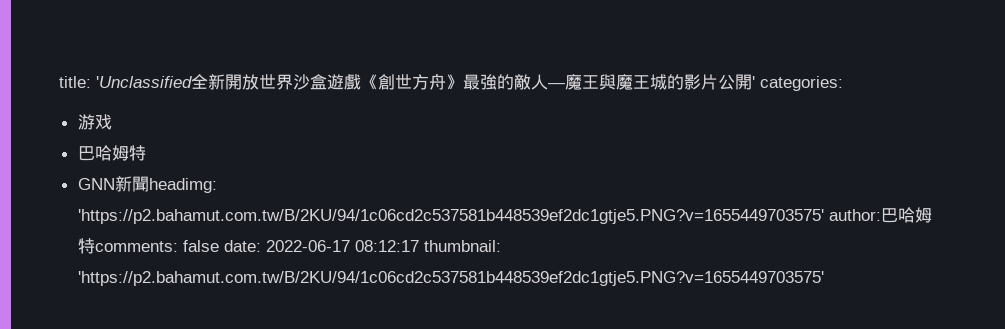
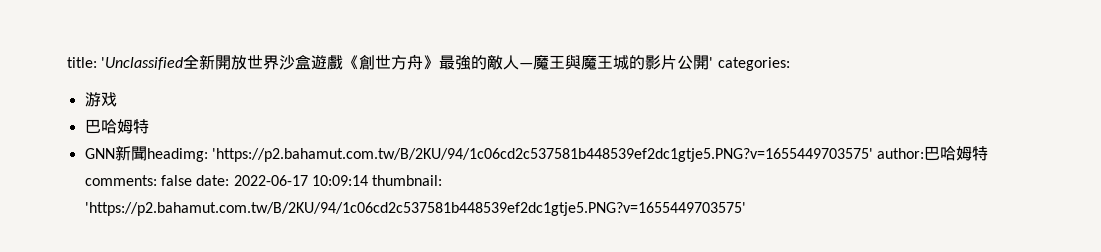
[354,240,419,252] 08:12:17 -> [311,175,368,186] 10:09:14

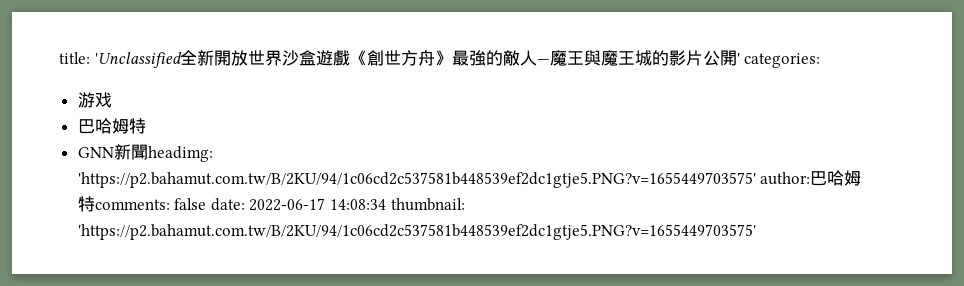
[311,175,368,186] 10:09:14 -> [330,199,387,210] 14:08:34

